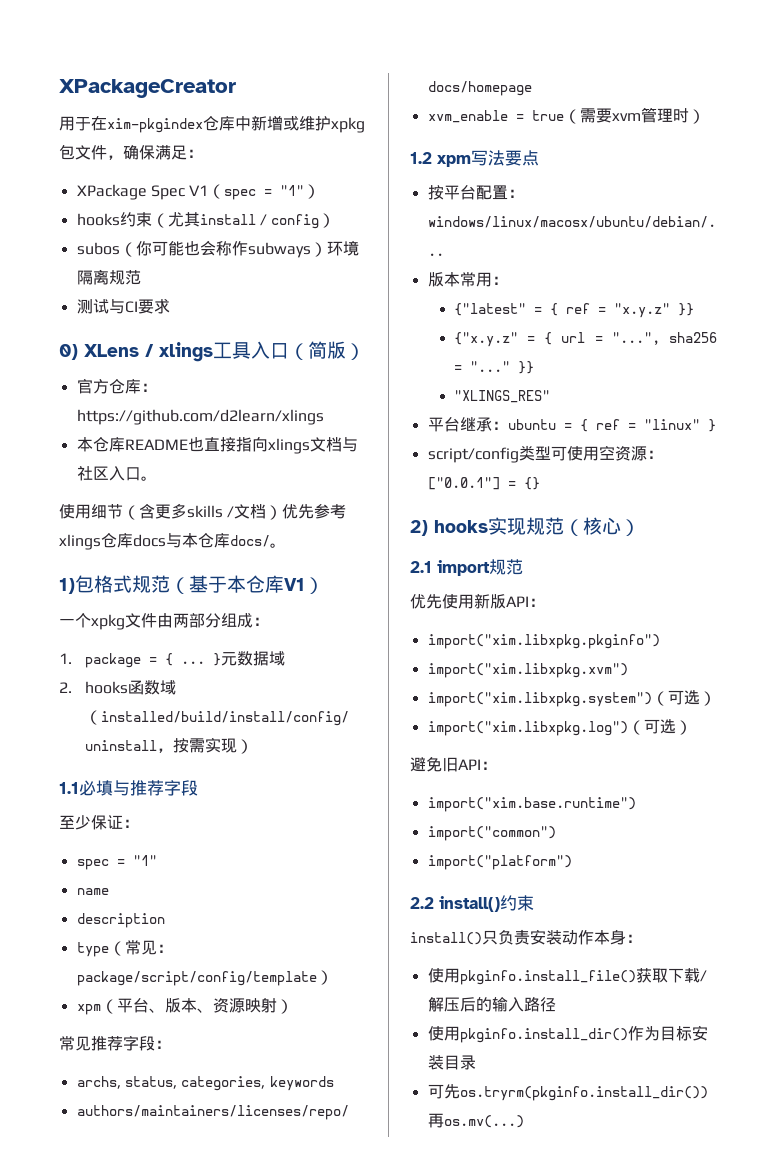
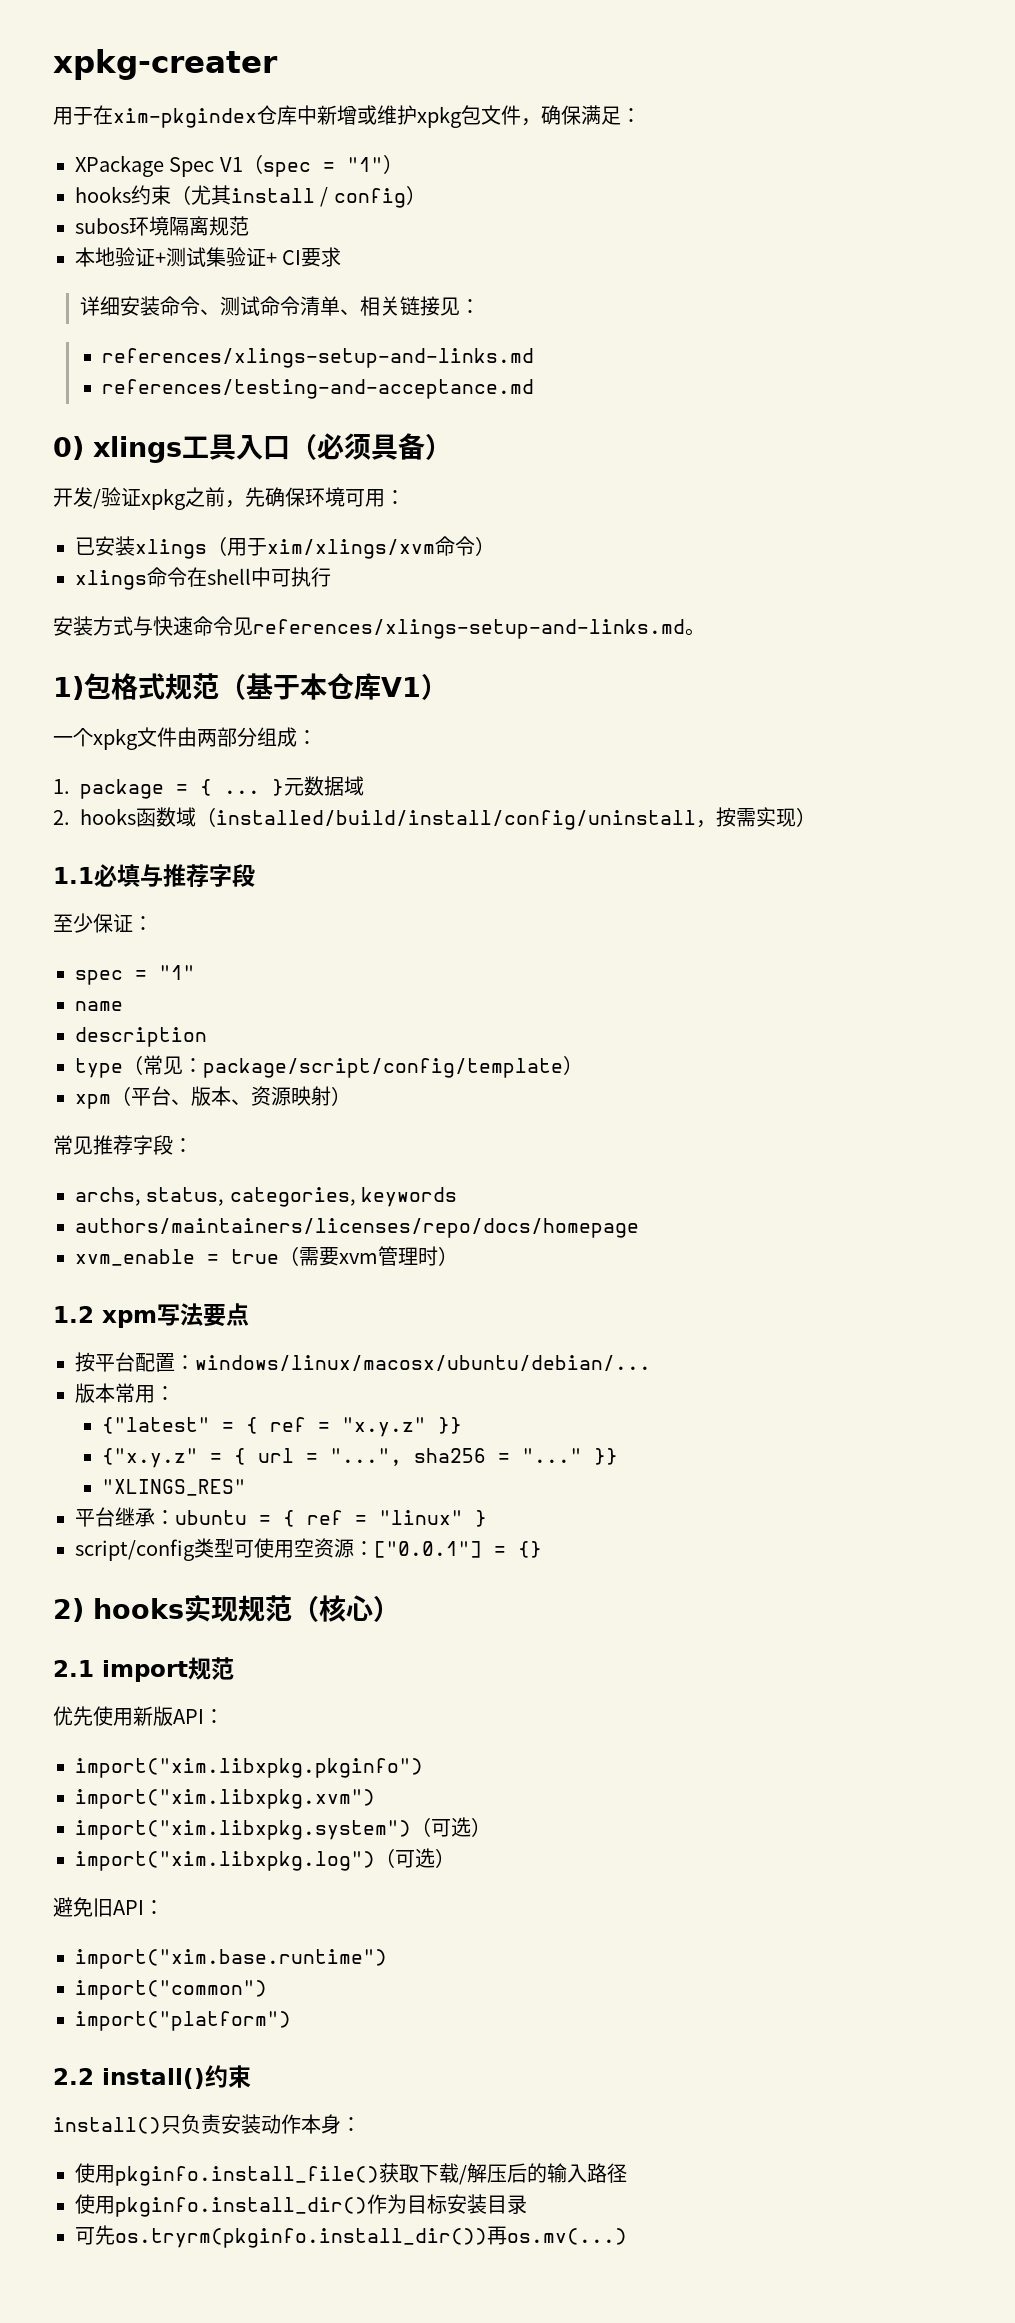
[59,79,236,98] XPackageCreator -> [53,49,278,80] xpkg-creater
[119,240,359,258] [76,269,141,285] [76,298,170,314] （你可能也会称作subways）环境隔离规范 // 测试与CI要求 -> [129,216,249,236] [75,247,342,267] [80,296,481,316] [102,348,535,368] [102,379,535,399] 环境隔离规范 // 本地验证+测试集验证+ CI要求 // 详细安装命令、测试命令清单、相关链接见： // references/xlings-setup-and-links.md // references/testing-and-acceptance.md
[84,344,154,357] XLens / -> (84, 448) none
[308,341,365,360] [76,378,157,394] [76,409,324,425] [76,437,358,454] [76,466,157,481] [59,503,347,520] [59,533,270,550] 简版） // 官方仓库：https://github.com/d2learn/xlings // 本仓库README也直接指向xlings文档与社区入口。 // 使用细节（含更多skills /文档）优先参考xlings仓库docs与本仓库docs/ -> [317,433,452,460] [53,487,405,510] [75,536,495,559] [75,567,331,590] [53,616,685,639] 必须具备） // 开发/验证xpkg之前，先确保环境可用： // 已安装xlings（用于xim/xlings/xvm命令） // xlings命令在shell中可执行 // 安装方式与快速命令见references/xlings-setup-and-links.md

